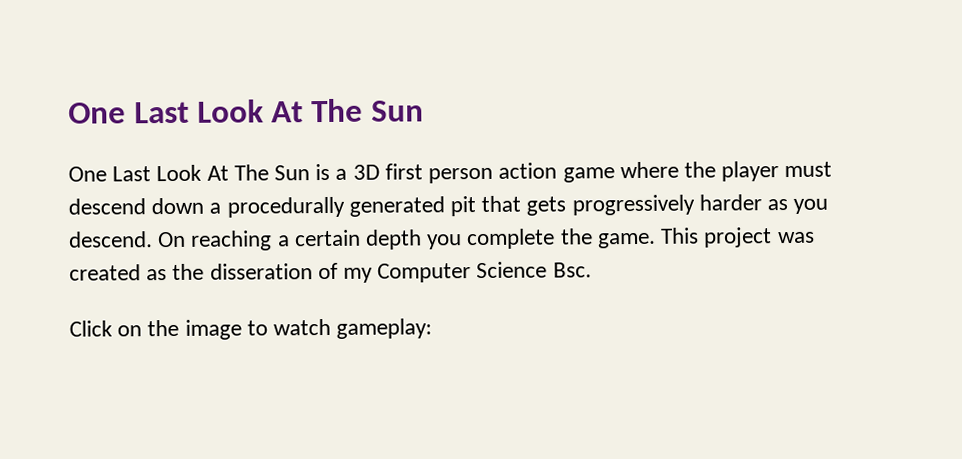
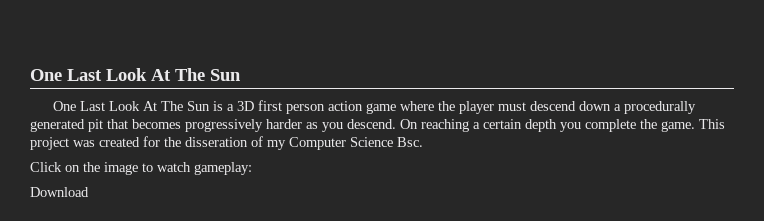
[526,196,567,216] gets -> [132,119,181,129] becomes
[146,269,168,281] as -> [143,136,160,147] for
(433, 328) none -> [30,187,89,197] // Download

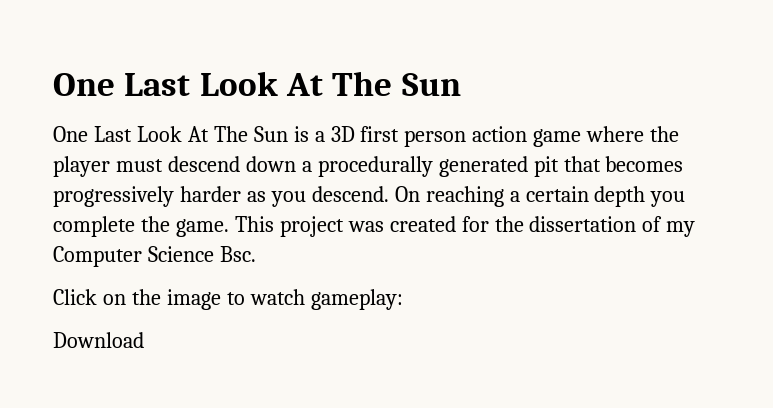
[185,137,248,147] disseration -> [529,216,637,232] dissertation

